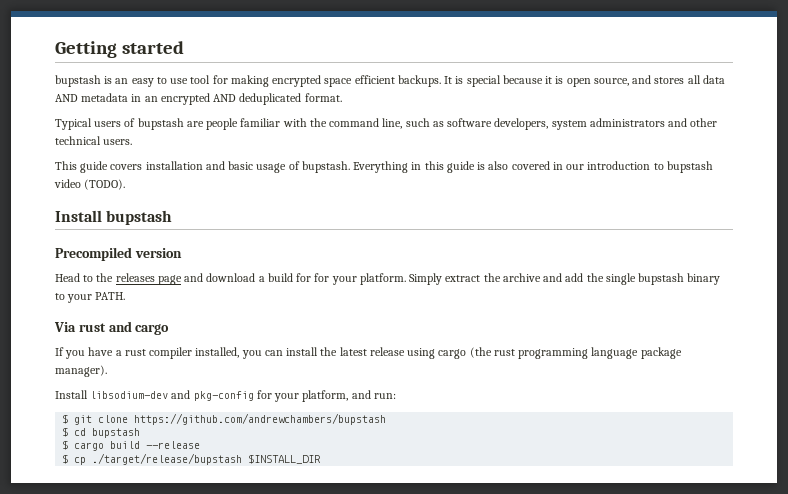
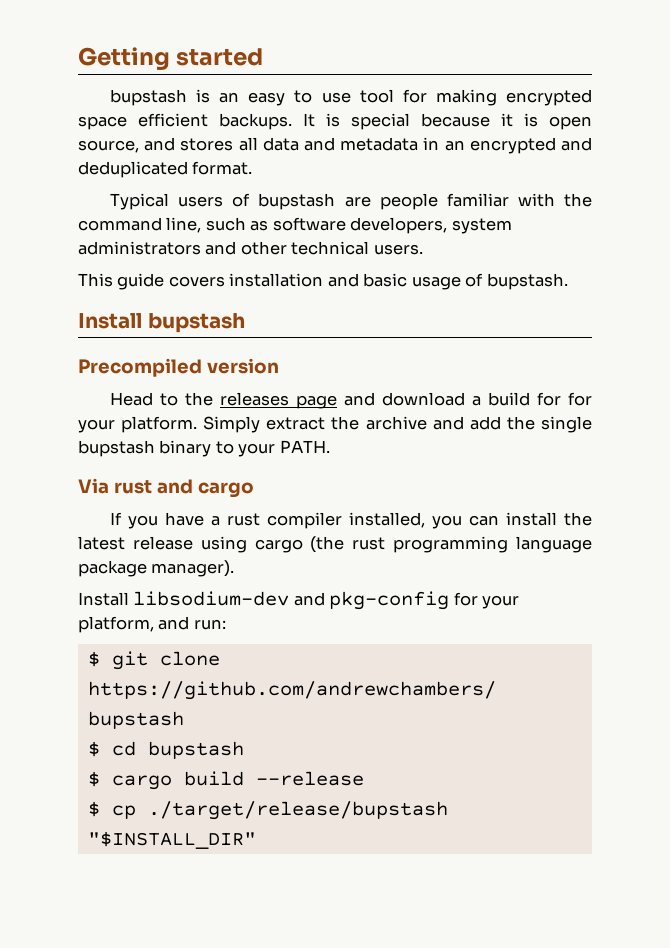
[55,94,78,102] AND -> [304,137,336,151] and
[213,94,237,102] AND -> [561,137,592,151] and
[353,161,713,173] [54,179,126,190] Everything in this guide is also covered in our introduction to bupstash video (TODO). -> (568, 281) none
[248,454,322,464] $INSTALL_DIR -> [87,831,256,849] "$INSTALL_DIR"

